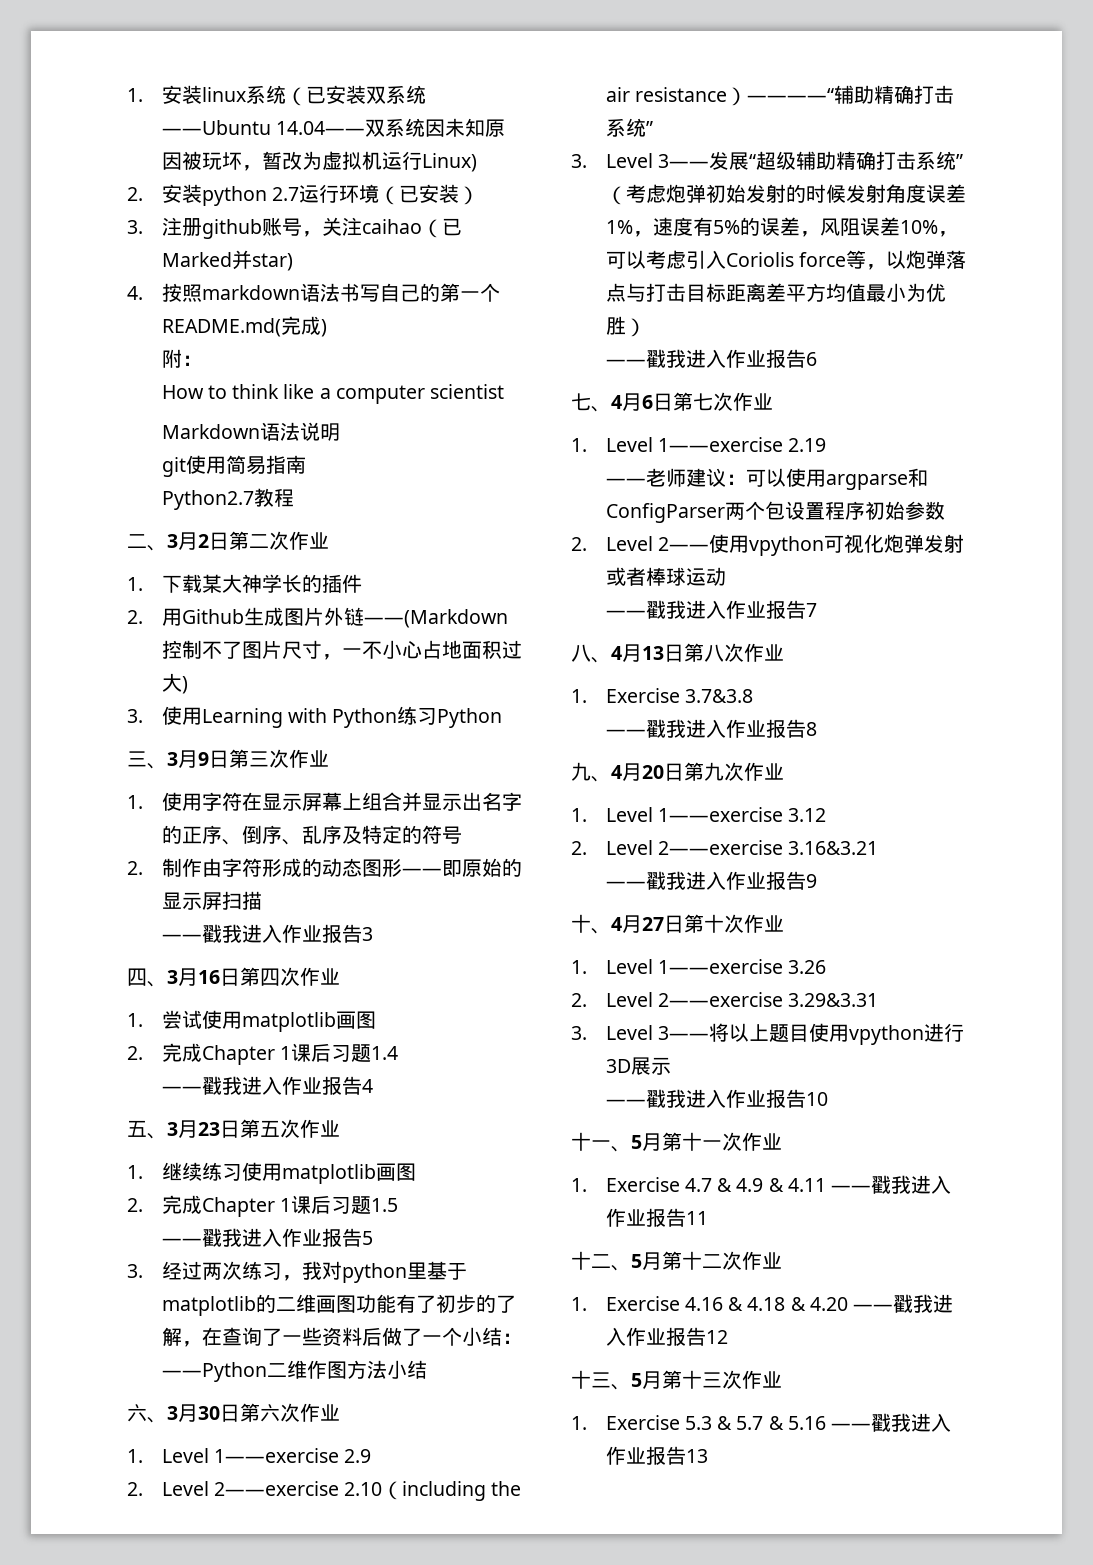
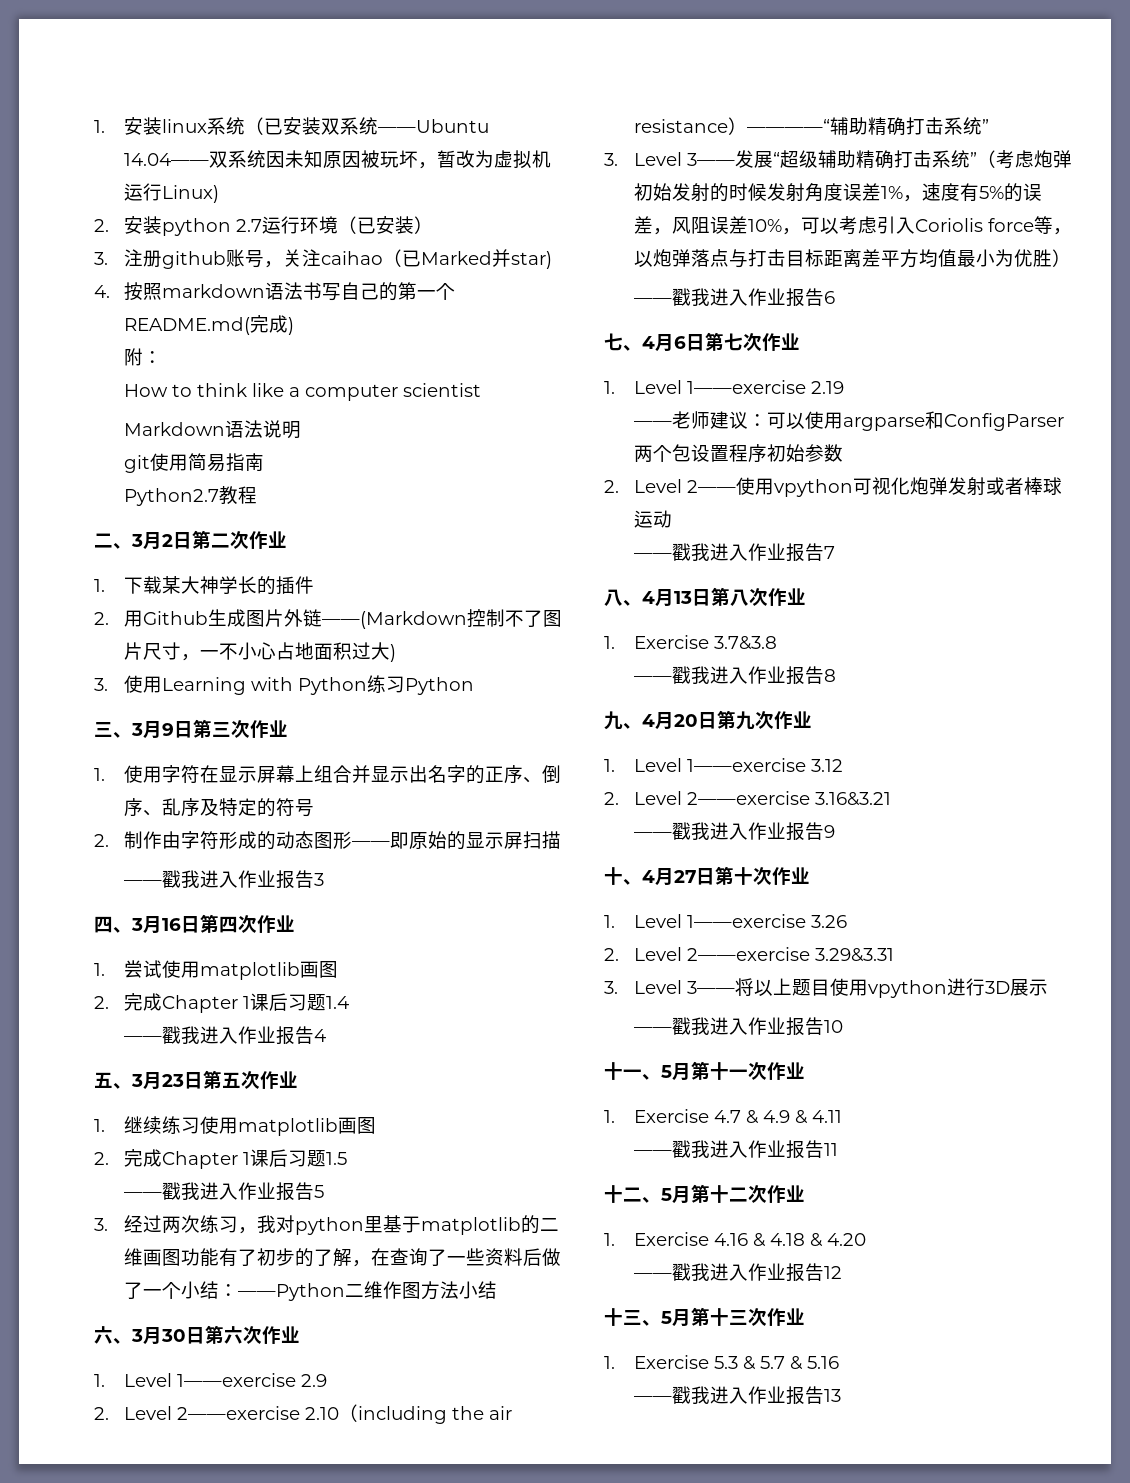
(827, 1185) none -> (843, 1116) //
(849, 1304) none -> (867, 1239) //
(827, 1423) none -> (840, 1362) //

